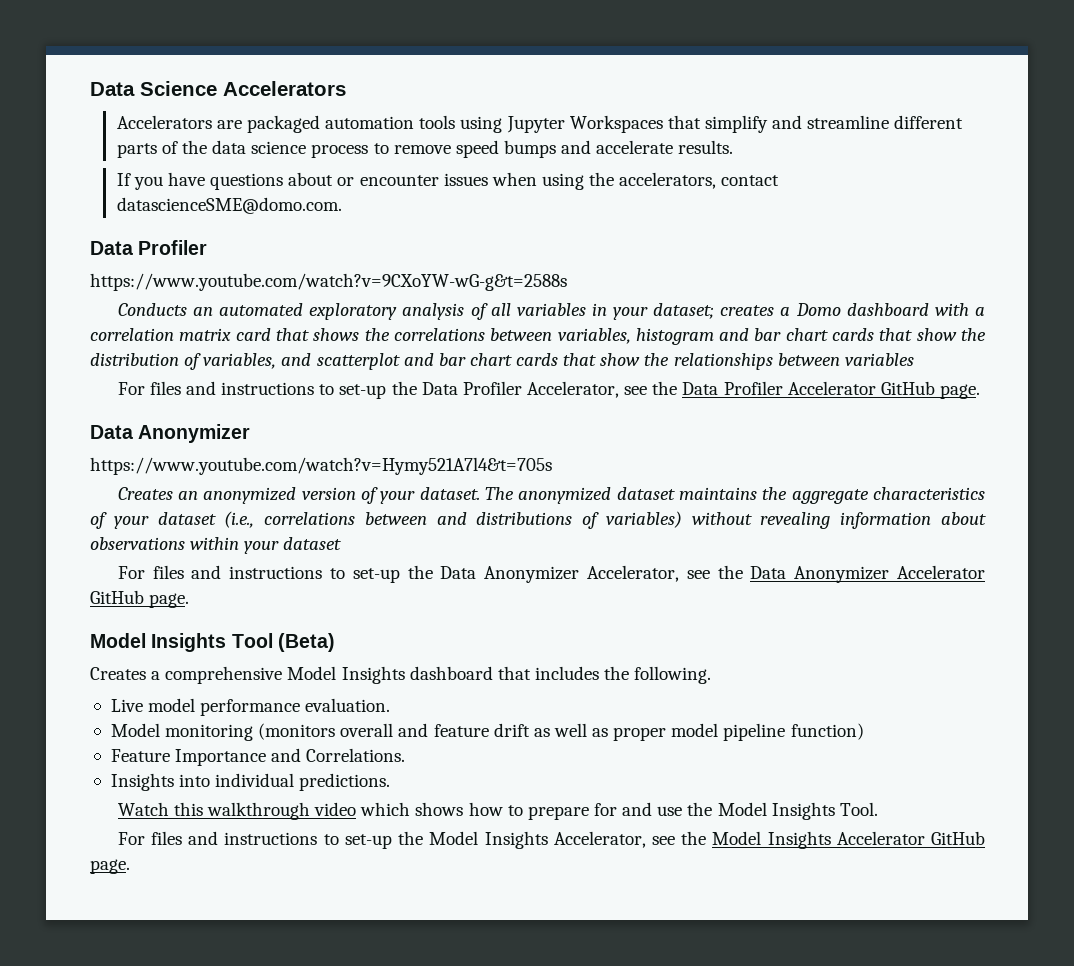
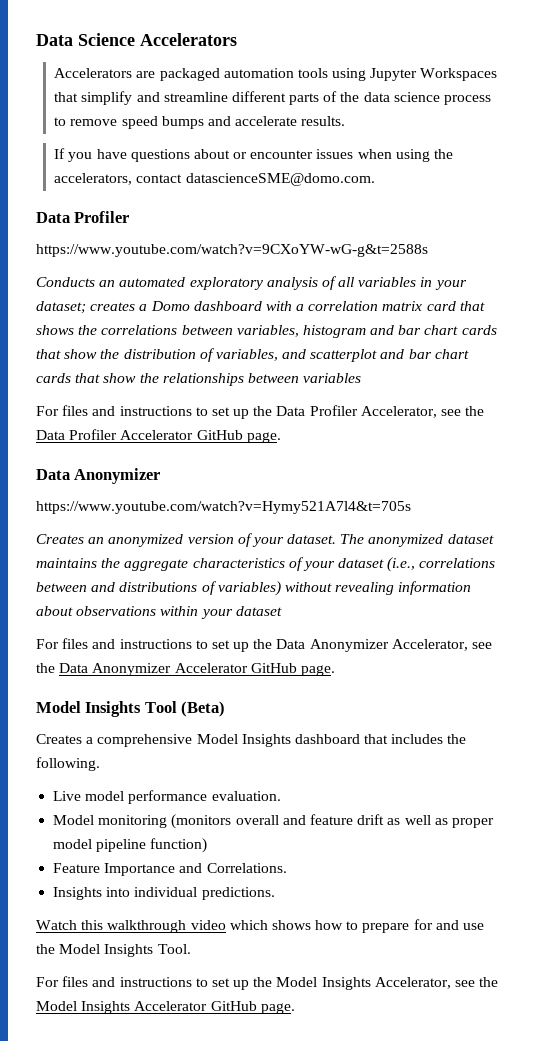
[339,384,387,399] set-up -> [211,407,250,419] set up
[352,568,400,583] set-up -> [211,640,250,652] set up
[344,834,392,849] set-up -> [211,978,250,990] set up

